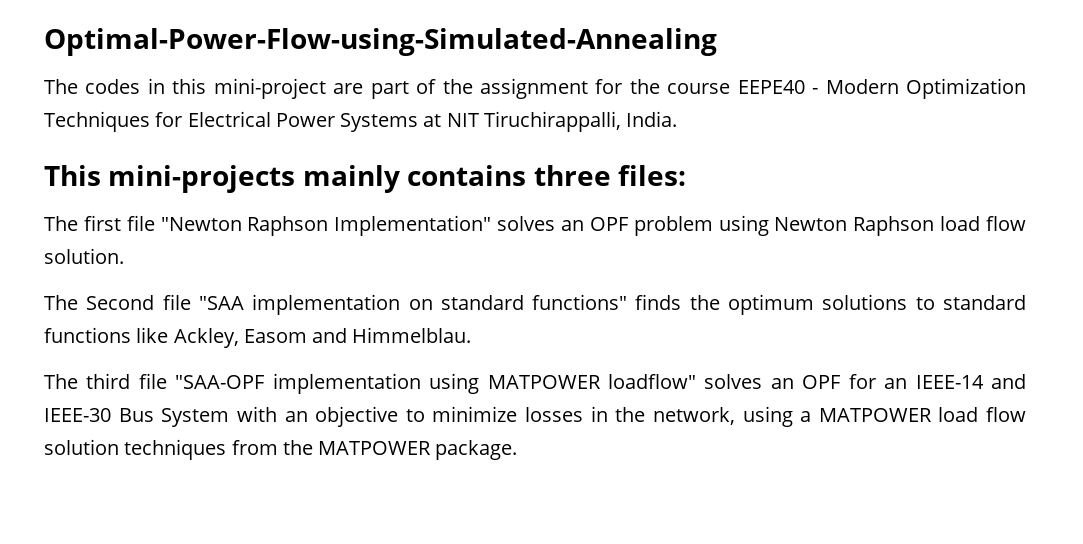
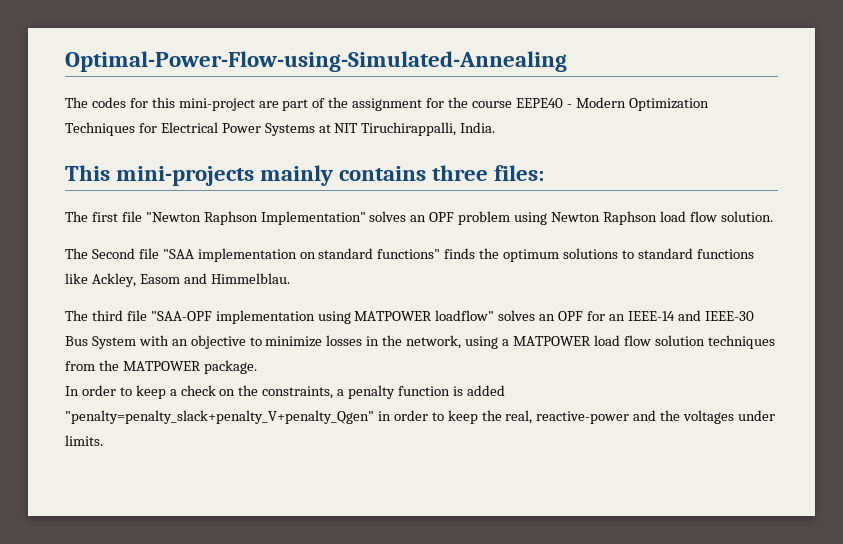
[147,78,165,94] in -> [129,98,148,108] for
(518, 450) none -> [65,385,505,399] [65,410,776,424] [65,435,103,446] // In order to keep a check on the constraints, a penalty function is added "penalty=penalty_slack+penalty_V+penalty_Qgen" in order to keep the real, reactive-power and the voltages under limits.

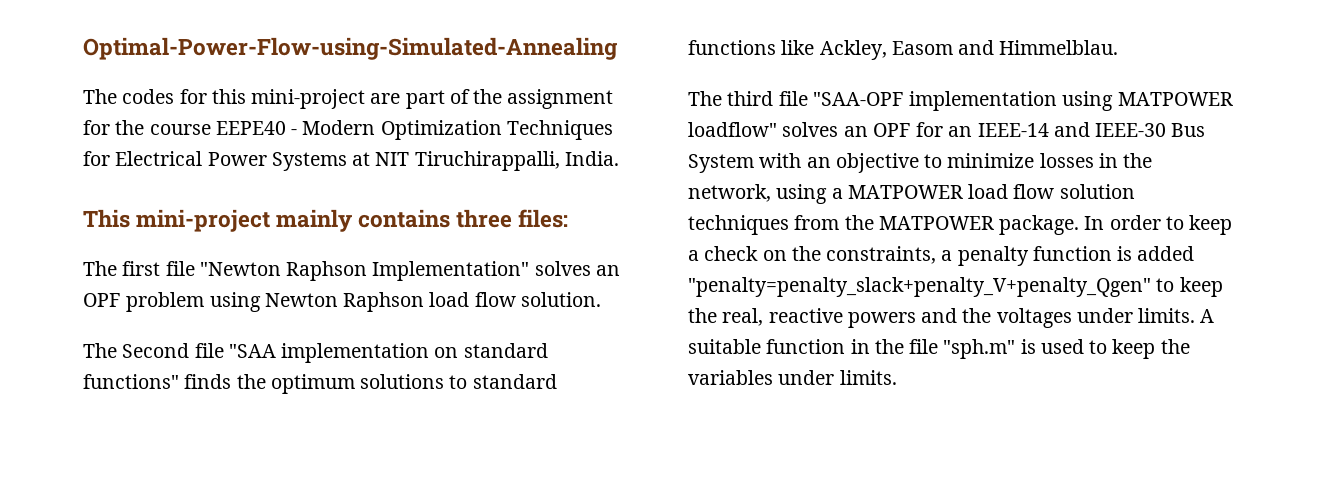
[116,166,255,186] mini-projects -> [136,209,271,232] mini-project
(257, 367) // -> (1080, 225) none
[377,410,428,421] in order -> (1151, 287) none
[536,411,630,424] reactive-power -> [768,308,916,328] reactive powers
(103, 440) none -> [1200,309,1215,323] [688,339,1190,359] [688,370,897,385] A suitable function in the file "sph.m" is used to keep the variables under limits.

